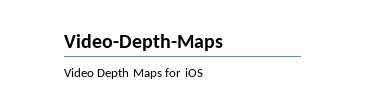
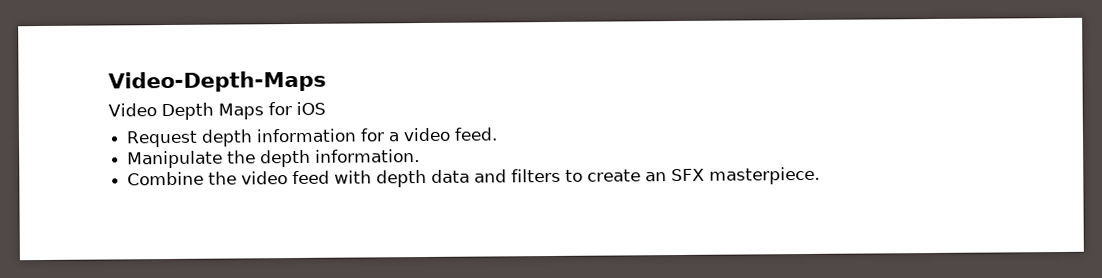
(203, 72) none -> [126,127,499,148] [127,149,421,169] [127,166,821,188] // Request depth information for a video feed. // Manipulate the depth information. // Combine the video feed with depth data and filters to create an SFX masterpiece.

